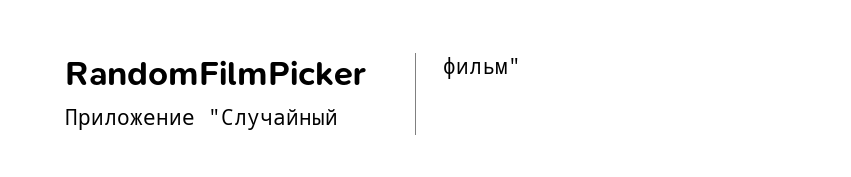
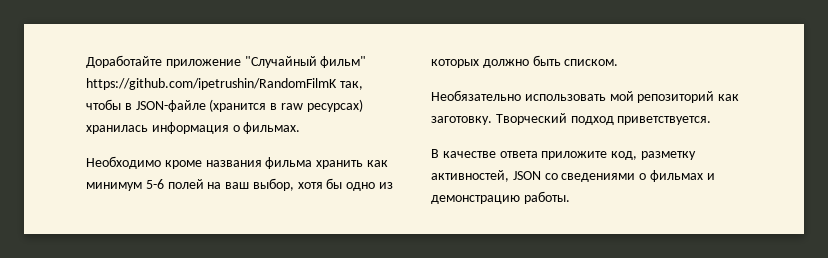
[65,60,366,86] [65,109,338,130] [443,57,521,79] RandomFilmPicker // Приложение "Случайный фильм" -> [86,55,367,68] [86,78,363,90] [86,99,363,112] [86,122,301,134] [86,156,388,169] [86,178,394,191] [431,55,619,68] [431,90,740,103] [431,113,712,125] [431,149,696,160] [431,170,715,182] [431,191,570,204] Доработайте приложение "Случайный фильм" https://github.com/ipetrushin/RandomFilmK так, чтобы в JSON-файле (хранится в raw ресурсах) хранилась информация о фильмах. // Необходимо кроме названия фильма хранить как минимум 5-6 полей на ваш выбор, хотя бы одно из которых должно быть списком. // Необязательно использовать мой репозиторий как заготовку. Творческий подход приветствуется. // В качестве ответа приложите код, разметку активностей, JSON со сведениями о фильмах и демонстрацию работы.

